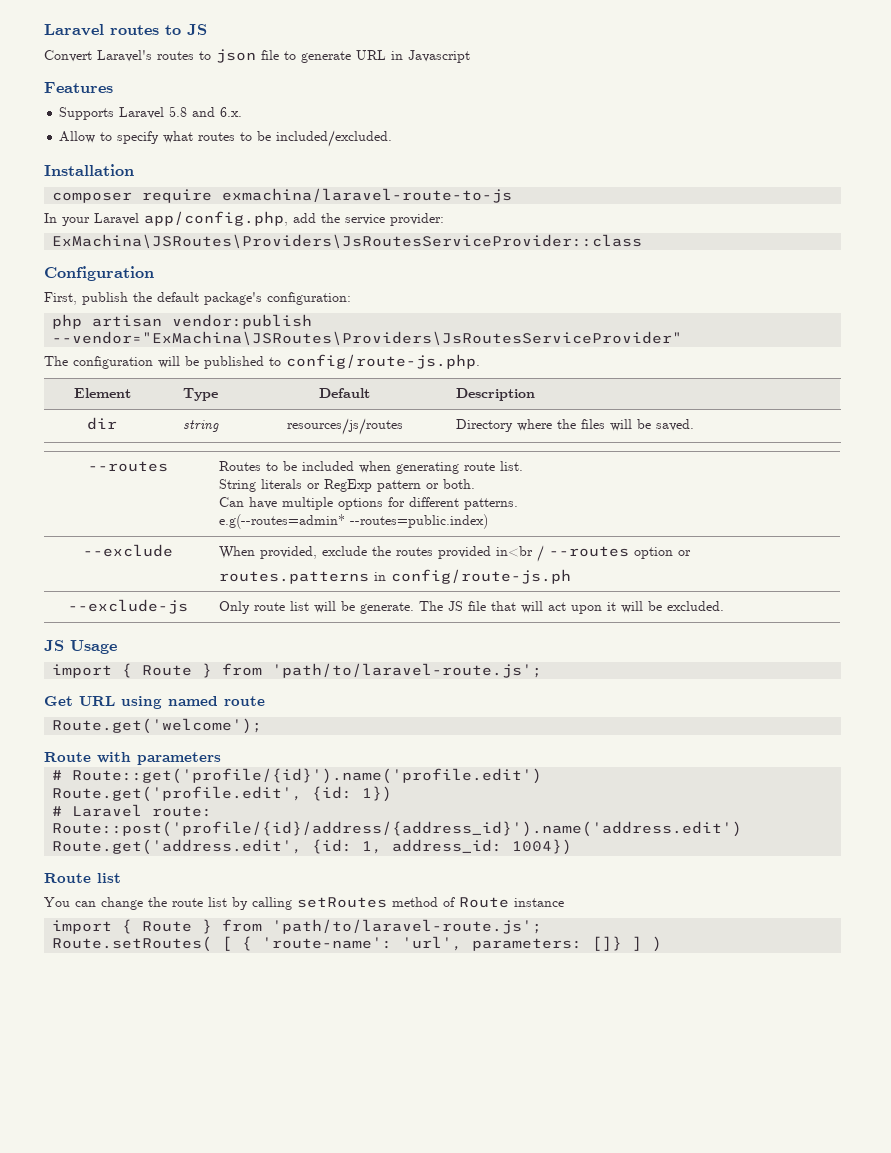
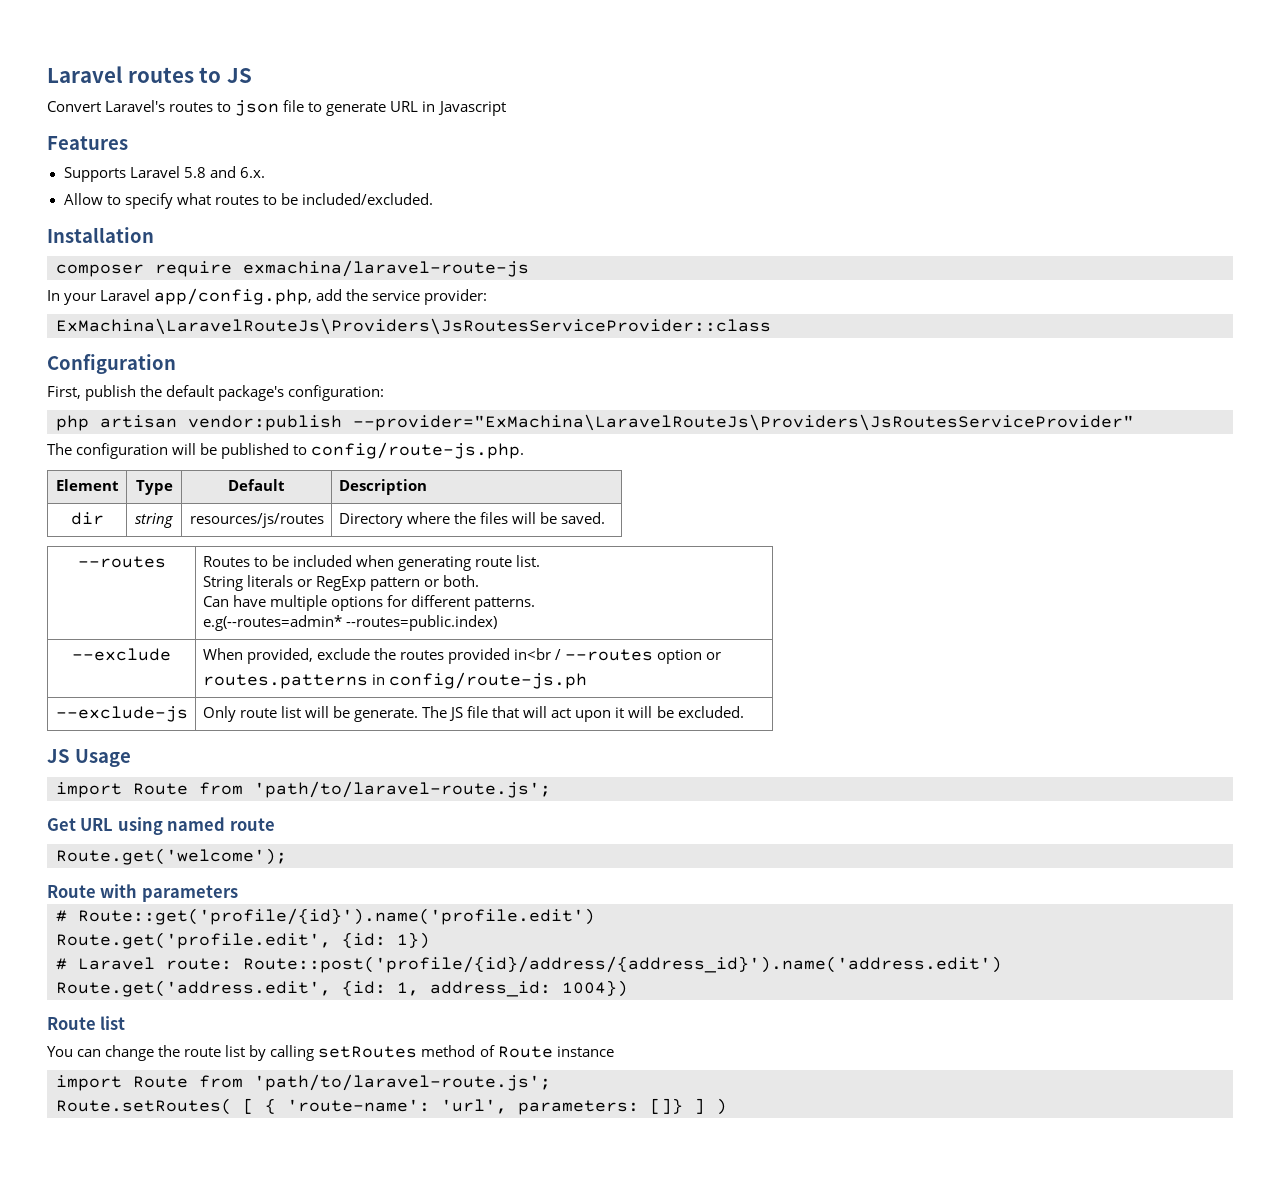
[222,188,513,203] exmachina/laravel-route-to-js -> [243,260,529,277] exmachina/laravel-route-js
[52,234,643,248] ExMachina\JSRoutes\Providers\JsRoutesServiceProvider::class -> [56,318,771,335] ExMachina\LaravelRouteJs\Providers\JsRoutesServiceProvider::class
[52,331,683,345] --vendor="ExMachina\JSRoutes\Providers\JsRoutesServiceProvider" -> [353,414,1134,431] --provider="ExMachina\LaravelRouteJs\Providers\JsRoutesServiceProvider"
[122,663,213,678] { Route } -> [133,783,188,795] Route
[122,919,213,934] { Route } -> [133,1076,188,1088] Route

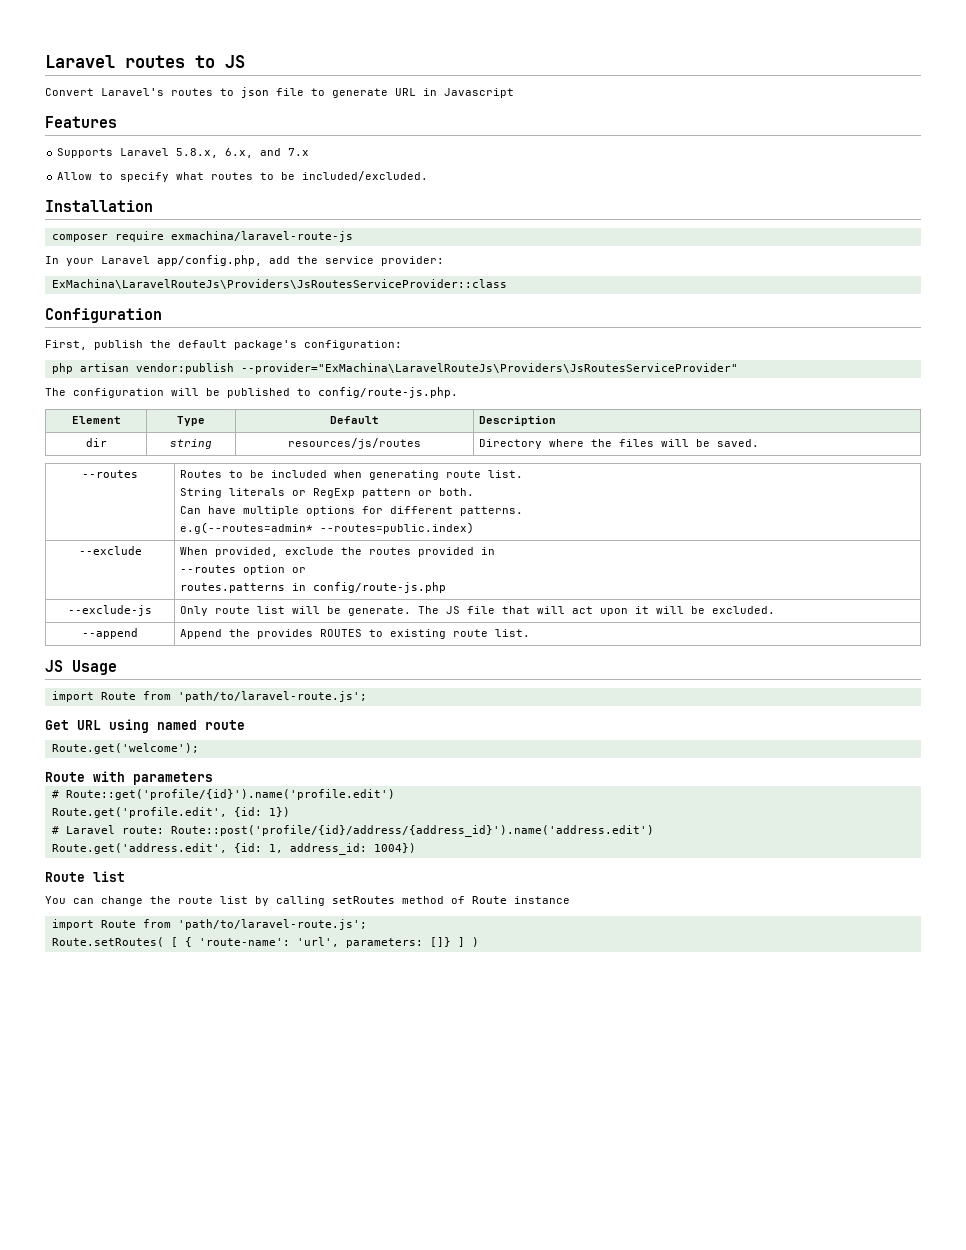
[183,166,265,178] 5.8 and 6.x. -> [176,148,310,158] 5.8.x, 6.x, and 7.x
[514,648,562,660] in<br / -> [481,547,496,555] in //
[388,672,587,689] config/route-js.ph -> [313,582,447,593] config/route-js.php
(744, 712) none -> [82,628,138,639] [180,629,531,639] // --append | Append the provides ROUTES to existing route list.

